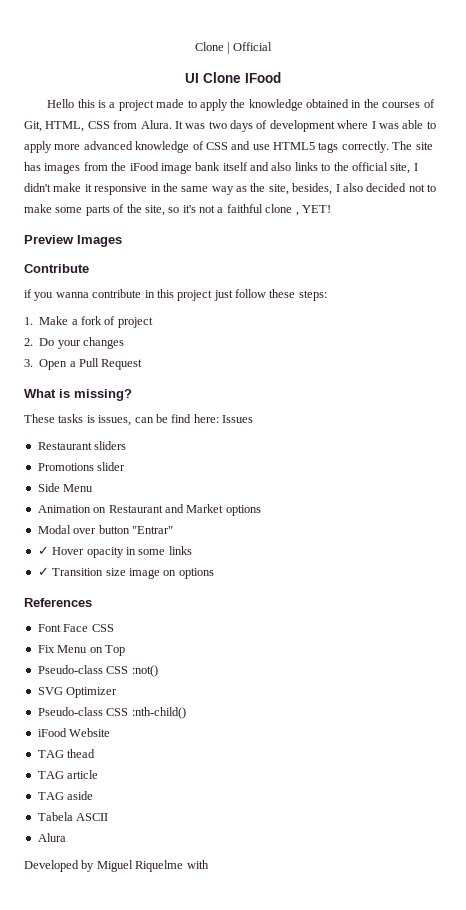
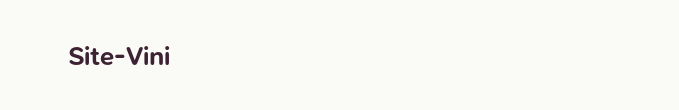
[194,42,273,54] [185,72,281,83] [47,99,435,111] [24,120,436,132] [24,141,433,153] [24,162,418,174] [24,183,436,195] [24,204,331,216] [24,235,122,247] [24,264,89,273] [24,289,327,301] [24,316,153,328] [24,337,124,349] [24,358,143,370] [24,389,132,401] [24,414,253,426] [37,441,127,450] [37,462,126,471] [37,483,94,492] [37,504,261,516] [37,525,173,534] [37,546,192,558] [37,567,214,579] [24,598,92,607] [37,624,114,632] [37,645,125,656] [37,665,158,677] [37,687,118,698] [37,707,186,719] [37,728,111,737] [37,749,96,758] [37,770,99,779] [37,791,94,800] [37,812,109,821] [37,833,66,842] [24,860,209,872] Clone | Official // UI Clone IFood // Hello this is a project made to apply the knowledge obtained in the courses of Git, HTML, CSS from Alura. It was two days of development where I was able to apply more advanced knowledge of CSS and use HTML5 tags correctly. The site has images from the iFood image bank itself and also links to the official site, I didn't make it responsive in the same way as the site, besides, I also decided not to make some parts of the site, so it's not a faithful clone , YET! // Preview Images // Contribute // if you wanna contribute in this project just follow these steps: // 1. Make a fork of project // 2. Do your changes // 3. Open a Pull Request // What is missing? // These tasks is issues, can be find here: Issues // Restaurant sliders // Promotions slider // Side Menu // Animation on Restaurant and Market options // Modal over button "Entrar" // ✓ Hover opacity in some links // ✓ Transition size image on options // References // Font Face CSS // Fix Menu on Top // Pseudo-class CSS :not() // SVG Optimizer // Pseudo-class CSS :nth-child() // iFood Website // TAG thead // TAG article // TAG aside // Tabela ASCII // Alura // Developed by Miguel Riquelme with -> [68,46,170,66] Site-Vini

